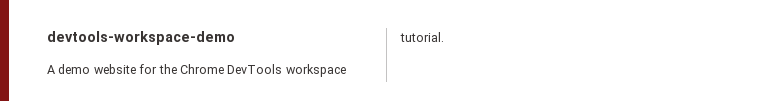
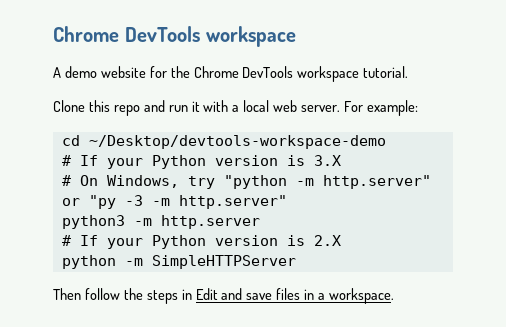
[47,31,235,45] devtools-workspace-demo -> [53,26,297,47] Chrome DevTools workspace
(444, 37) none -> [53,100,418,116] [61,135,386,149] [61,155,341,169] [61,175,431,189] [61,195,287,209] [61,215,260,229] [61,235,341,249] [61,255,296,269] [53,288,395,304] // Clone this repo and run it with a local web server. For example: // cd ~/Desktop/devtools-workspace-demo // # If your Python version is 3.X // # On Windows, try "python -m http.server" or "py -3 -m http.server" // python3 -m http.server // # If your Python version is 2.X // python -m SimpleHTTPServer // Then follow the steps in Edit and save files in a workspace.

